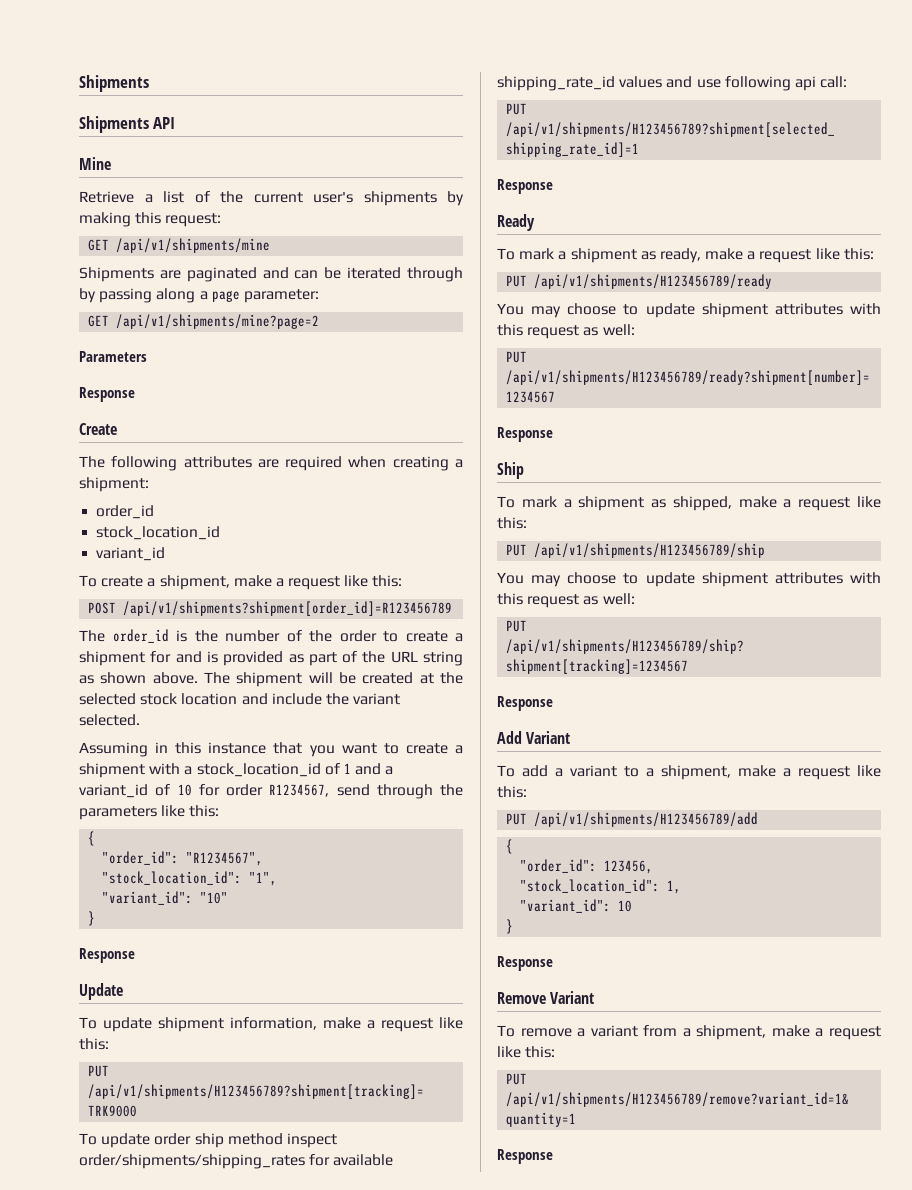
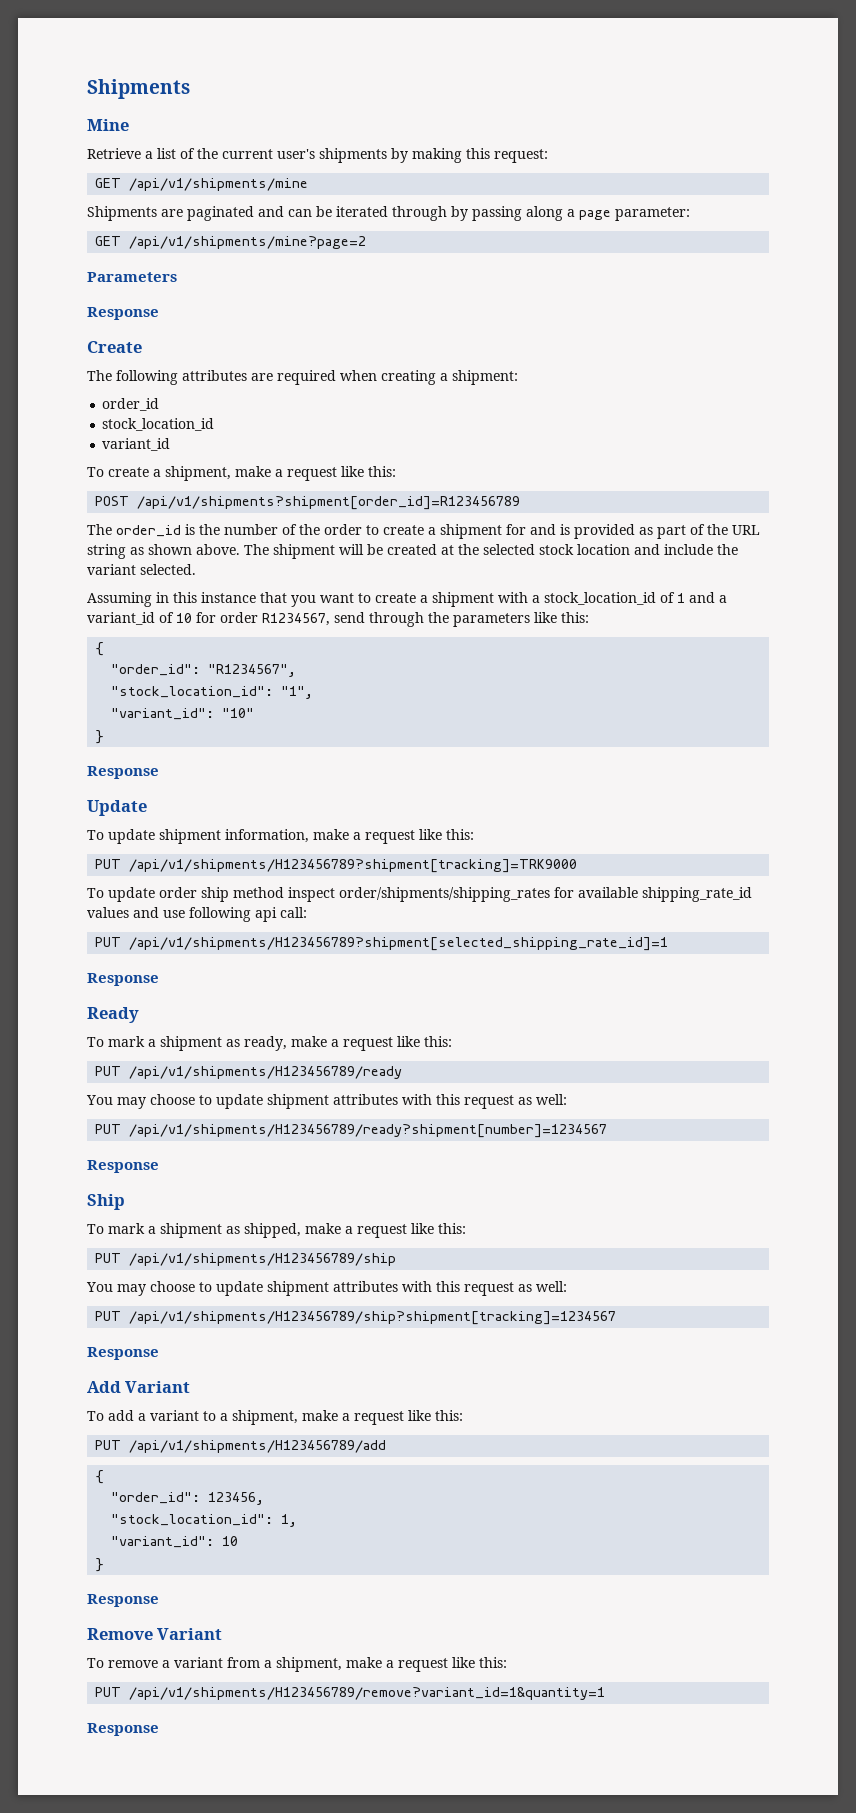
[79,75,149,92] [79,116,176,133] Shipments // Shipments API -> [87,79,190,99] Shipments

